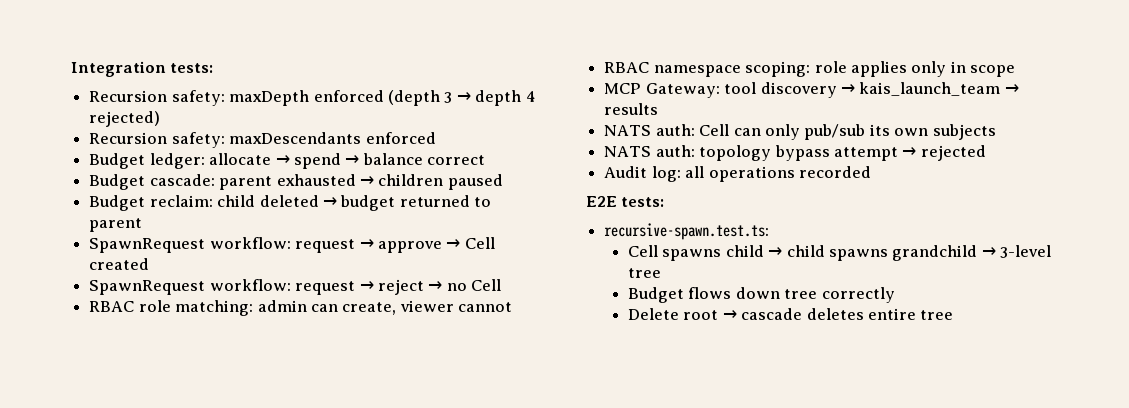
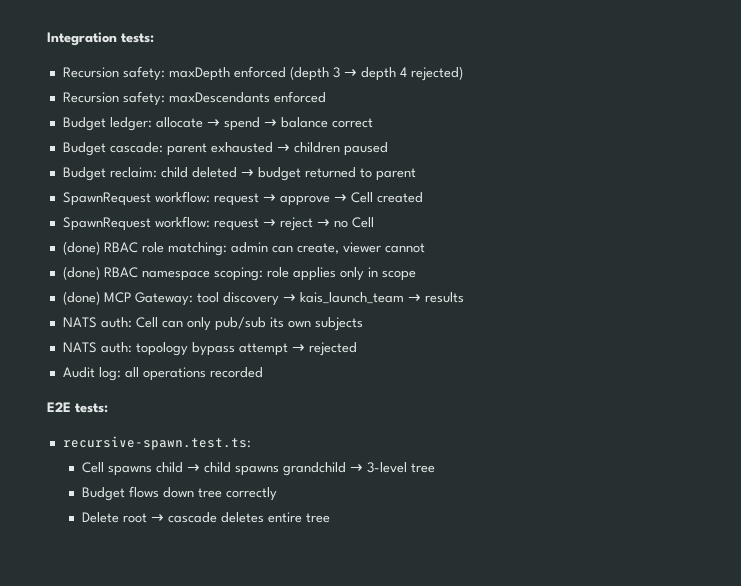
(502, 285) none -> [62,241,100,255] (done)
(513, 307) none -> [62,266,100,280] (done)
(1016, 71) none -> [62,291,100,305] (done)

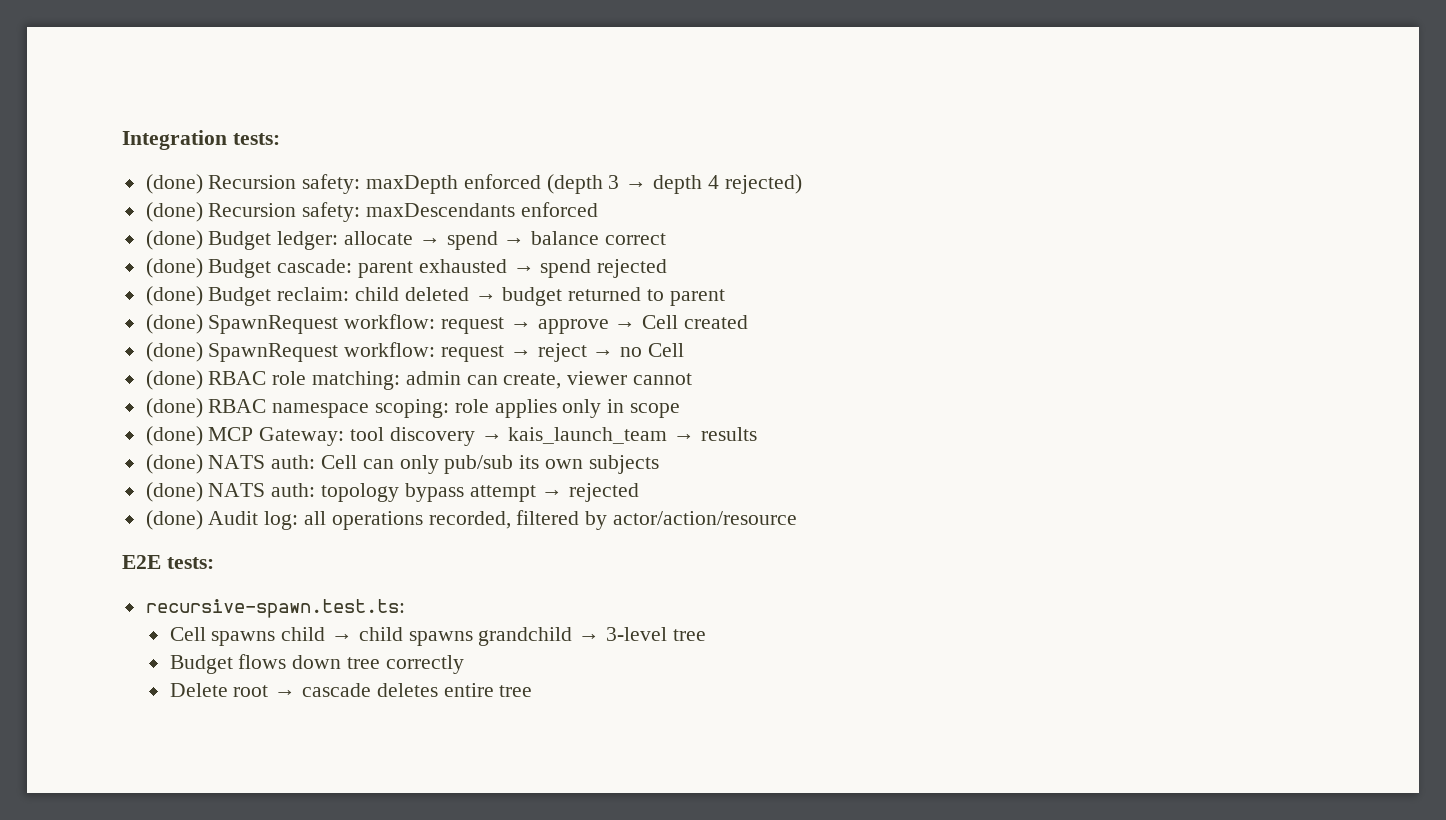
(154, 38) none -> [145,174,203,194] (done)
(463, 73) none -> [145,202,203,222] (done)
(326, 97) none -> [145,230,203,250] (done)
(373, 123) none -> [145,258,203,278] (done)
[293,142,388,156] children paused // -> [540,259,668,278] [145,286,203,306] spend rejected // (done)
(416, 174) none -> [145,314,203,334] (done)
(423, 197) none -> [145,342,203,362] (done)
(464, 297) none -> [145,454,203,474] (done)
(363, 324) none -> [145,482,203,502] (done)
(357, 349) none -> [145,510,203,530] (done)
[209,367,263,378] recorded -> [428,510,798,530] recorded, filtered by actor/action/resource

